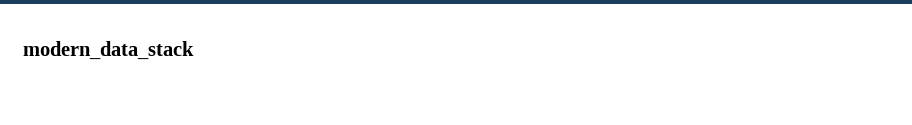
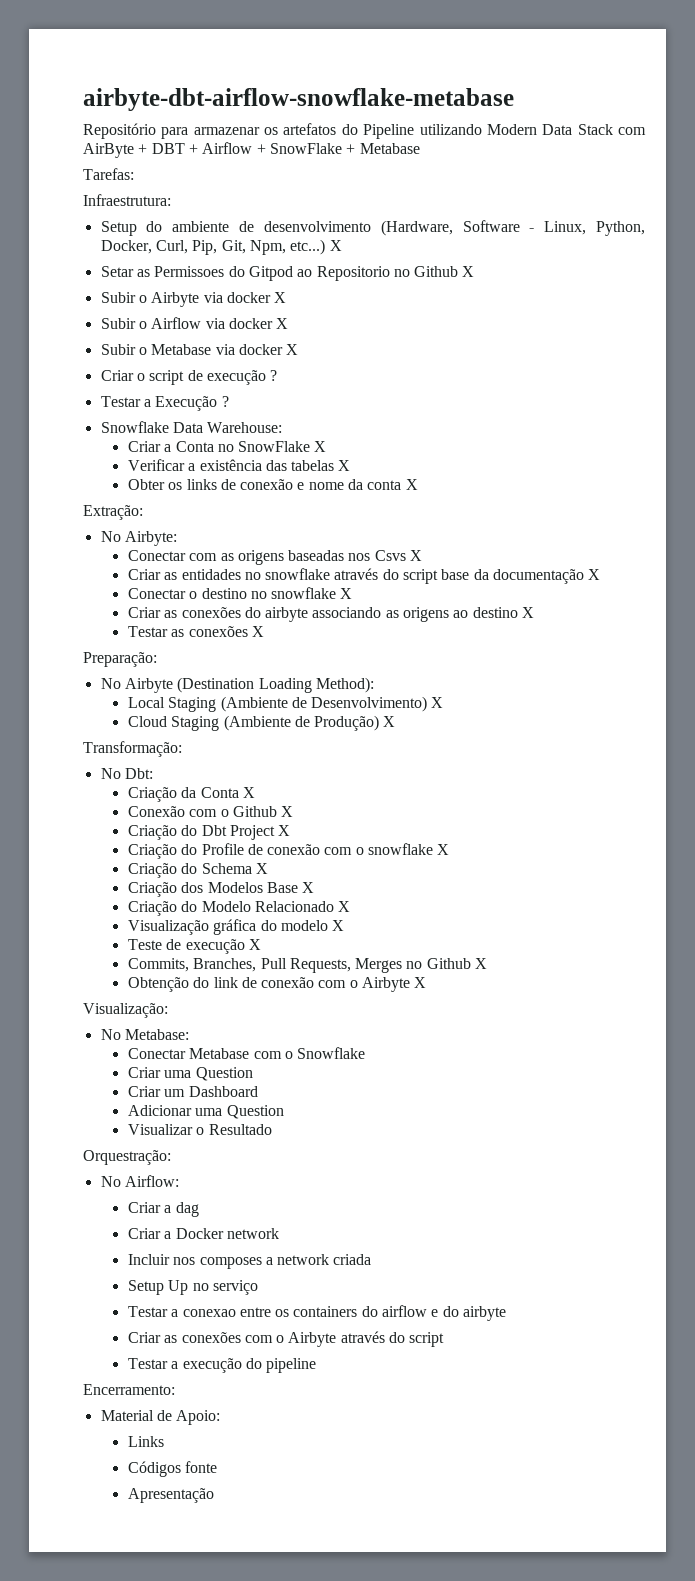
[23,41,194,60] modern_data_stack -> [83,88,514,111] [83,123,647,139] [83,142,420,158] [83,168,134,180] [83,194,171,206] [100,220,645,236] [100,239,342,255] [100,266,475,281] [100,292,287,307] [100,317,289,329] [100,344,299,355] [100,370,278,385] [100,396,229,411] [100,421,283,433] [127,441,327,452] [127,459,351,471] [127,479,418,490] [83,505,143,520] [100,531,177,546] [127,550,423,565] [127,568,601,584] [127,587,353,599] [127,607,535,622] [127,626,264,637] [83,652,157,667] [100,677,374,693] [127,696,444,712] [127,715,396,731] [83,741,182,757] [100,768,153,779] [127,787,255,802] [127,806,294,817] [127,825,291,840] [127,843,450,859] [127,863,268,878] [127,882,315,897] [127,901,351,916] [127,919,345,935] [127,939,261,954] [127,958,488,973] [127,977,427,992] [83,1003,168,1018] [100,1029,189,1040] [127,1047,366,1059] [127,1067,253,1081] [127,1086,258,1097] [127,1105,284,1119] [127,1124,272,1135] [83,1150,171,1165] [100,1175,179,1187] [127,1202,199,1217] [127,1228,279,1239] [127,1254,372,1269] [127,1280,258,1295] [127,1305,507,1321] [127,1331,445,1347] [127,1358,317,1373] [83,1384,175,1395] [100,1410,221,1425] [127,1436,164,1447] [127,1461,218,1477] [127,1488,214,1503] airbyte-dbt-airflow-snowflake-metabase // Repositório para armazenar os artefatos do Pipeline utilizando Modern Data Stack com AirByte + DBT + Airflow + SnowFlake + Metabase // Tarefas: // Infraestrutura: // Setup do ambiente de desenvolvimento (Hardware, Software - Linux, Python, Docker, Curl, Pip, Git, Npm, etc...) X // Setar as Permissoes do Gitpod ao Repositorio no Github X // Subir o Airbyte via docker X // Subir o Airflow via docker X // Subir o Metabase via docker X // Criar o script de execução ? // Testar a Execução ? // Snowflake Data Warehouse: // Criar a Conta no SnowFlake X // Verificar a existência das tabelas X // Obter os links de conexão e nome da conta X // Extração: // No Airbyte: // Conectar com as origens baseadas nos Csvs X // Criar as entidades no snowflake através do script base da documentação X // Conectar o destino no snowflake X // Criar as conexões do airbyte associando as origens ao destino X // Testar as conexões X // Preparação: // No Airbyte (Destination Loading Method): // Local Staging (Ambiente de Desenvolvimento) X // Cloud Staging (Ambiente de Produção) X // Transformação: // No Dbt: // Criação da Conta X // Conexão com o Github X // Criação do Dbt Project X // Criação do Profile de conexão com o snowflake X // Criação do Schema X // Criação dos Modelos Base X // Criação do Modelo Relacionado X // Visualização gráfica do modelo X // Teste de execução X // Commits, Branches, Pull Requests, Merges no Github X // Obtenção do link de conexão com o Airbyte X // Visualização: // No Metabase: // Conectar Metabase com o Snowflake // Criar uma Question // Criar um Dashboard // Adicionar uma Question // Visualizar o Resultado // Orquestração: // No Airflow: // Criar a dag // Criar a Docker network // Incluir nos composes a network criada // Setup Up no serviço // Testar a conexao entre os containers do airflow e do airbyte // Criar as conexões com o Airbyte através do script // Testar a execução do pipeline // Encerramento: // Material de Apoio: // Links // Códigos fonte // Apresentação

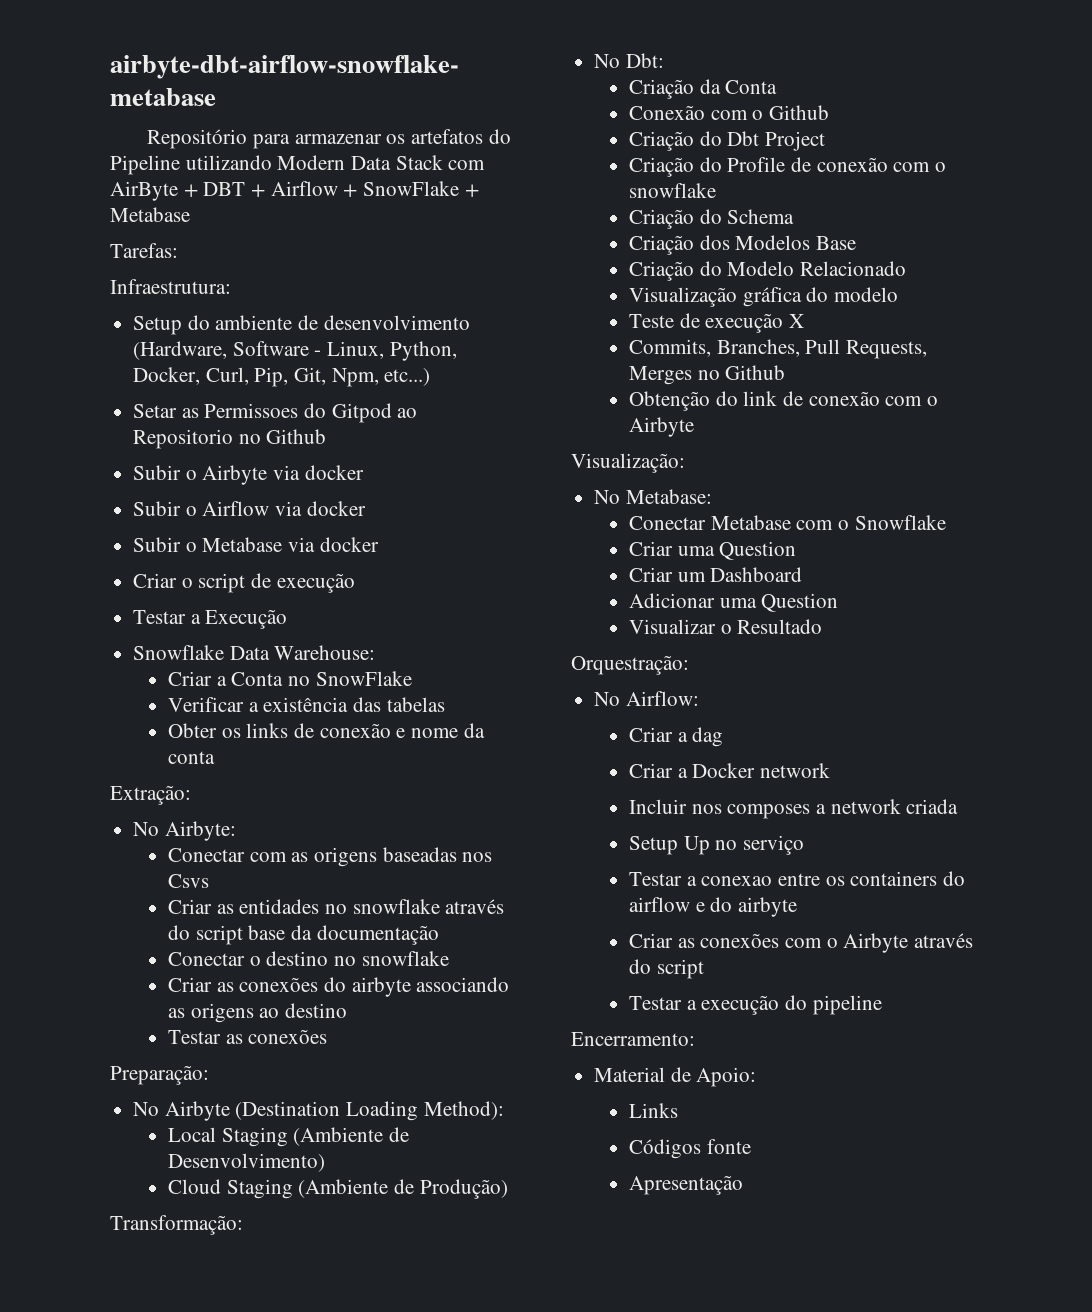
[329,240,342,251] X -> (431, 377) none
[462,266,475,277] X -> (327, 436) none
[274,292,287,303] X -> (364, 472) none
[276,318,289,329] X -> (366, 508) none
[286,344,299,355] X -> (379, 544) none
[270,370,278,381] ? -> (355, 583) none
[221,396,229,407] ? -> (288, 619) none
[314,441,327,452] X -> (412, 678) none
[338,460,351,471] X -> (445, 704) none
[405,479,418,490] X -> (215, 757) none
[410,550,423,561] X -> (209, 881) none
[588,569,601,580] X -> (439, 935) none
[340,588,353,599] X -> (449, 958) none
[522,607,535,618] X -> (347, 1010) none
[251,626,264,637] X -> (328, 1036) none
[431,697,444,708] X -> (325, 1162) none
[383,716,396,727] X -> (508, 1189) none
[242,787,255,798] X -> (778, 87) none
[281,806,294,817] X -> (829, 112) none
[278,825,291,836] X -> (825, 141) none
[437,844,450,855] X -> (716, 190) none
[255,863,268,874] X -> (795, 216) none
[302,882,315,893] X -> (856, 243) none
[338,901,351,912] X -> (906, 268) none
[332,920,345,931] X -> (898, 294) none
[475,958,488,969] X -> (786, 372) none
[414,977,427,988] X -> (694, 427) none

